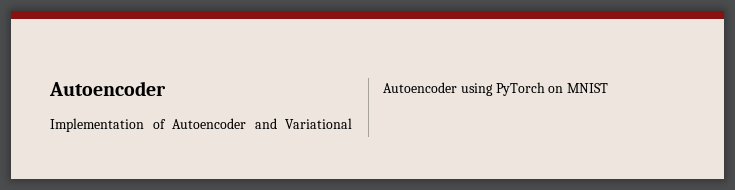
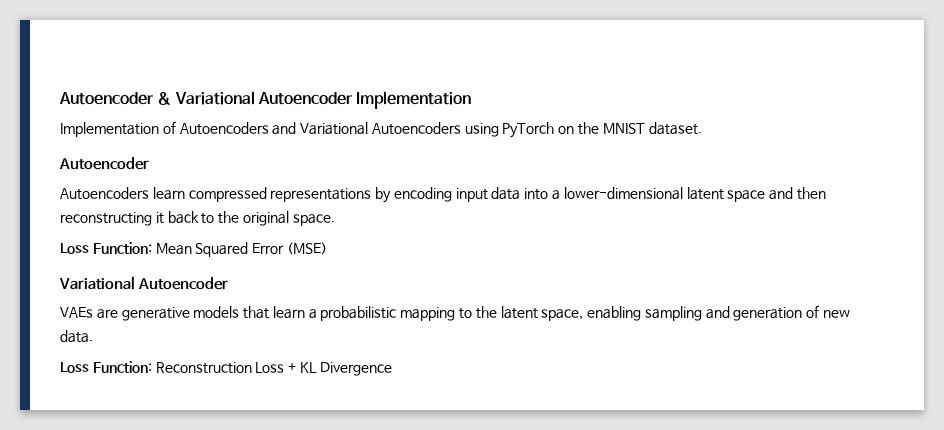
[49,81,166,96] Autoencoder -> [59,91,472,109] Autoencoder & Variational Autoencoder Implementation
[172,118,246,129] Autoencoder -> [179,122,269,135] Autoencoders
[383,82,457,93] Autoencoder -> [371,122,461,135] Autoencoders
[567,83,609,93] MNIST -> [578,122,702,135] [59,157,149,170] [60,187,826,203] [60,211,335,226] [60,242,327,257] [59,276,228,290] [60,305,851,321] [60,330,93,343] [60,361,392,376] the MNIST dataset. // Autoencoder // Autoencoders learn compressed representations by encoding input data into a lower-dimensional latent space and then reconstructing it back to the original space. // Loss Function: Mean Squared Error (MSE) // Variational Autoencoder // VAEs are generative models that learn a probabilistic mapping to the latent space, enabling sampling and generation of new data. // Loss Function: Reconstruction Loss + KL Divergence

